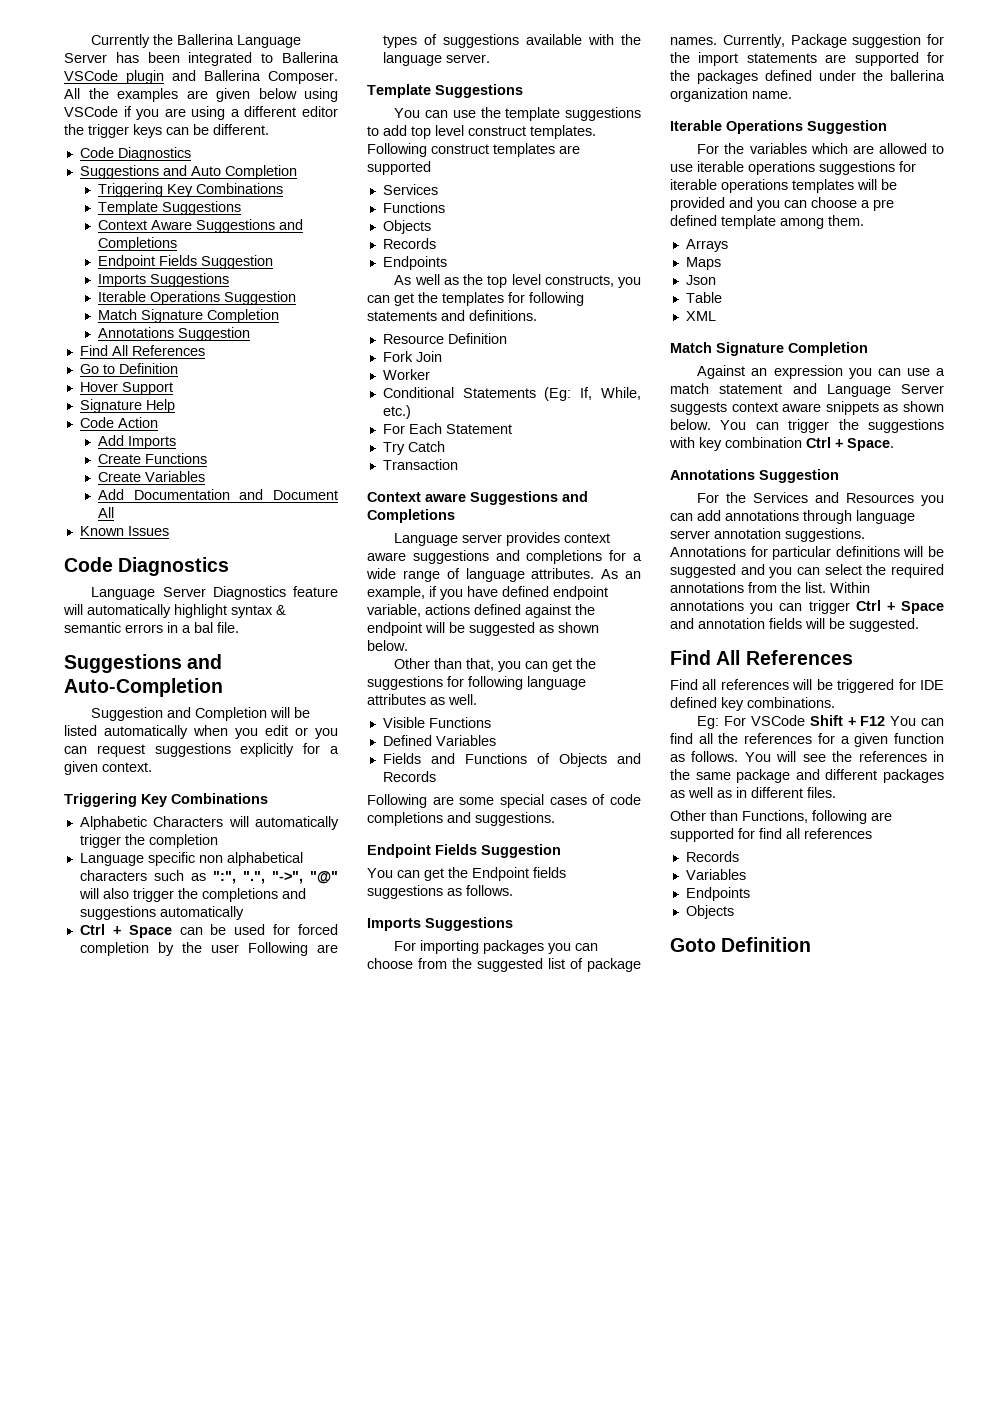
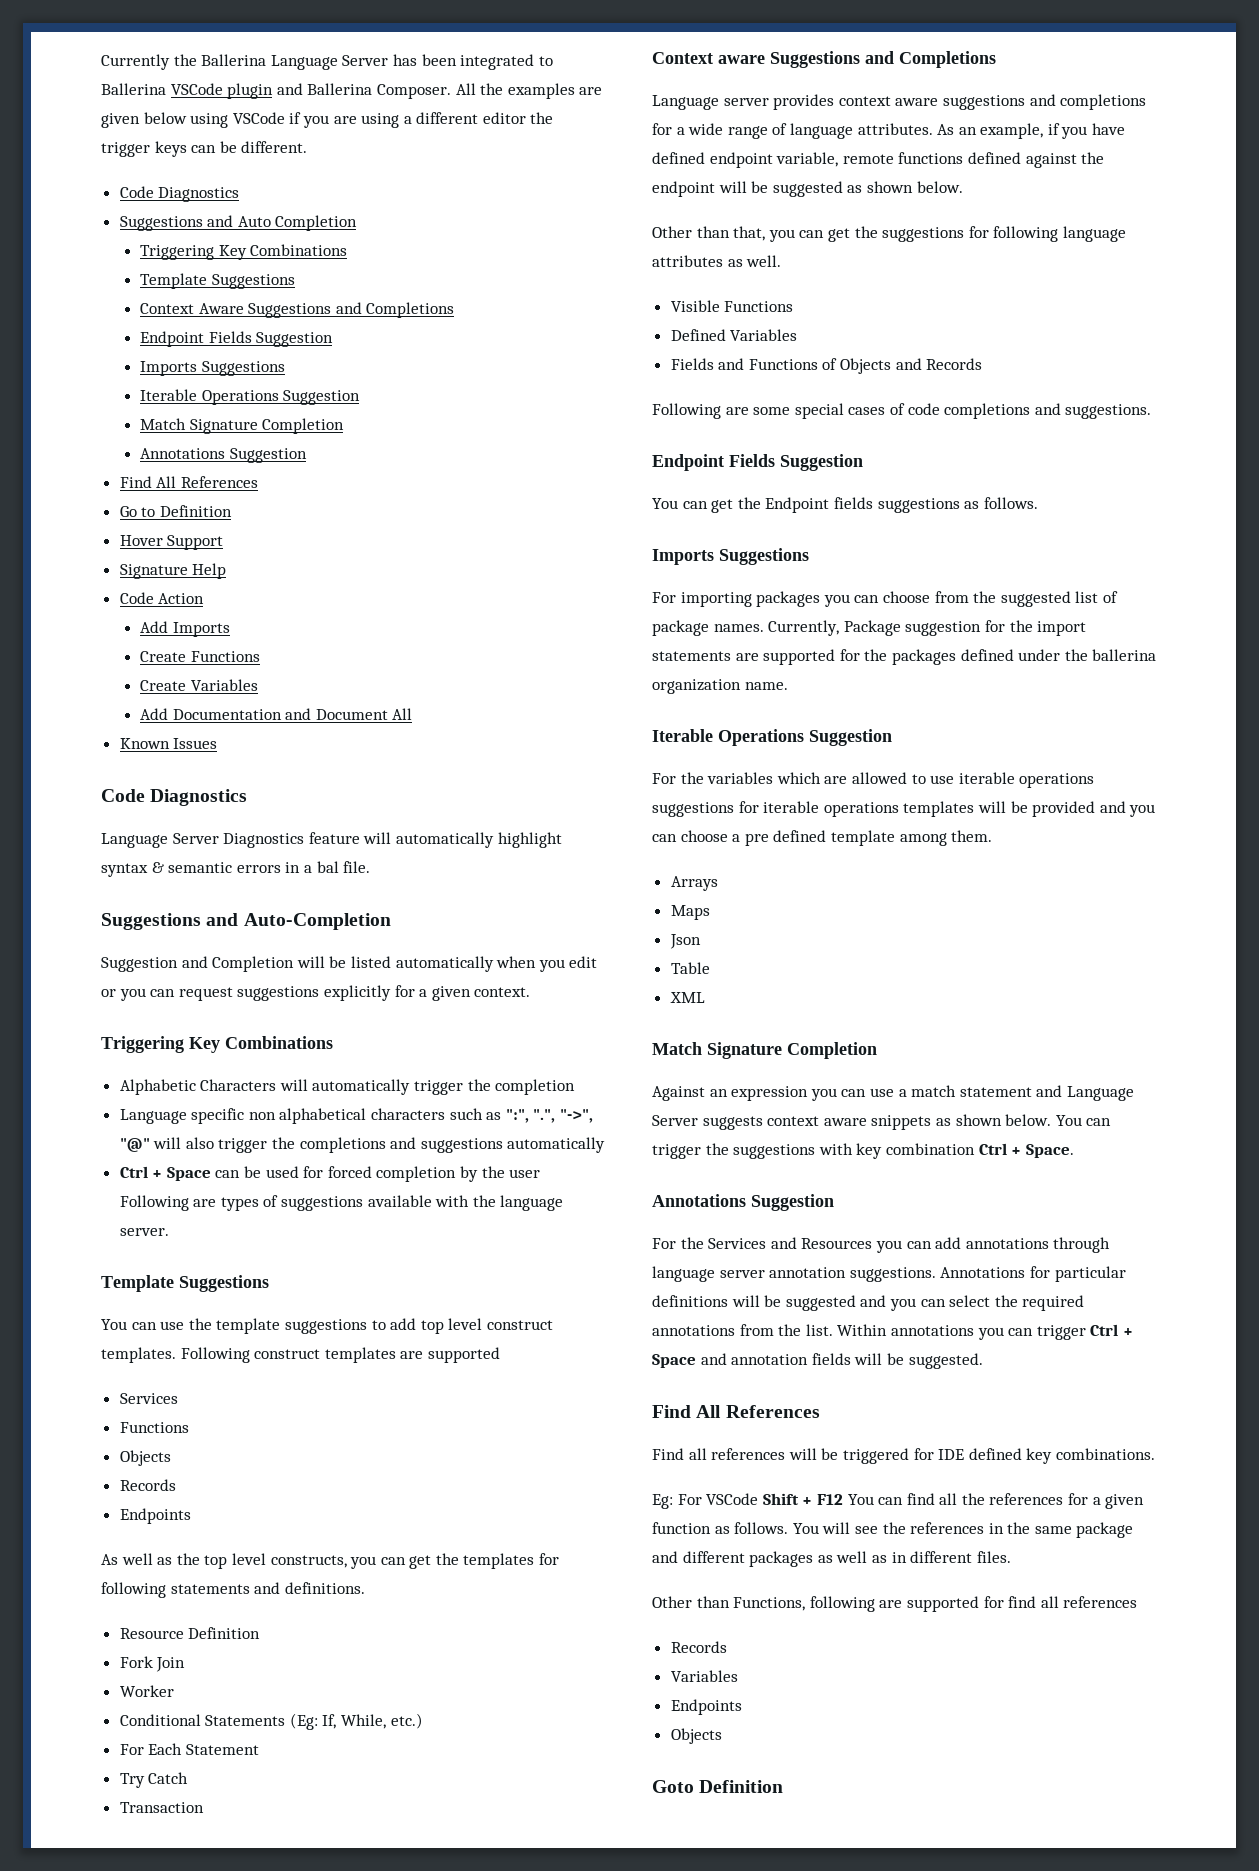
[425,604,470,615] actions -> [842,152,964,164] remote functions

